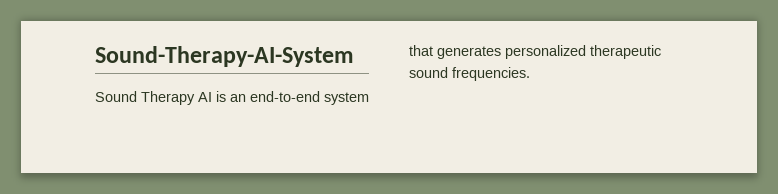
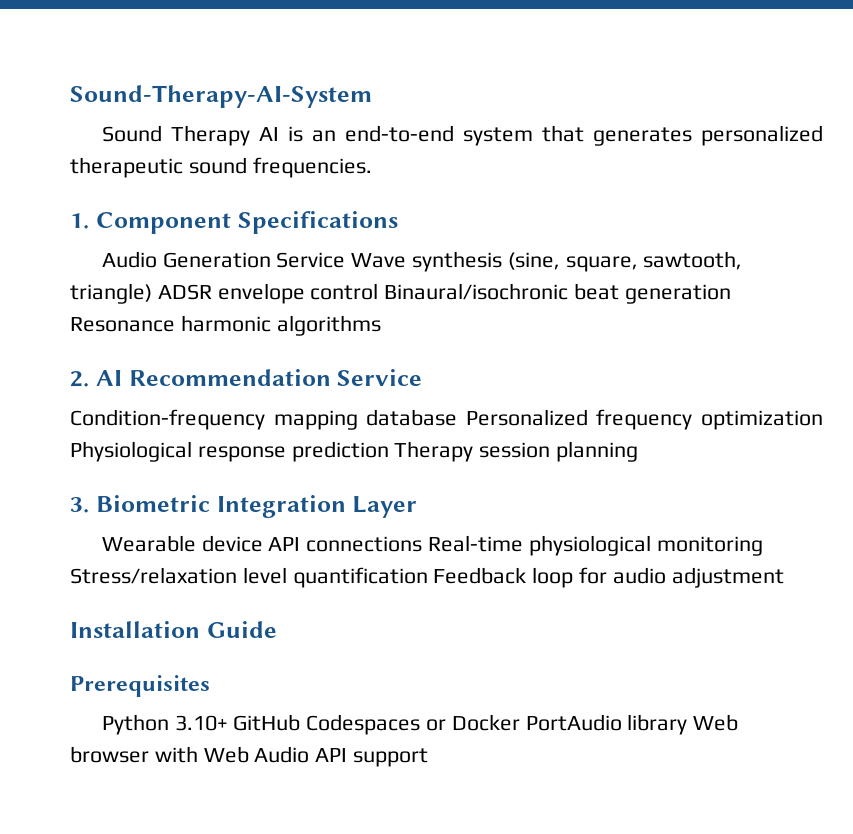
(530, 74) none -> [70,211,398,234] [101,251,743,272] [70,283,731,304] [70,315,381,336] [70,369,423,387] [70,409,823,430] [70,441,639,462] [70,495,418,518] [101,535,763,556] [70,567,784,588] [70,621,277,638] [70,675,210,697] [101,714,739,735] [70,746,429,767] // 1. Component Specifications // Audio Generation Service Wave synthesis (sine, square, sawtooth, triangle) ADSR envelope control Binaural/isochronic beat generation Resonance harmonic algorithms // 2. AI Recommendation Service // Condition-frequency mapping database Personalized frequency optimization Physiological response prediction Therapy session planning // 3. Biometric Integration Layer // Wearable device API connections Real-time physiological monitoring Stress/relaxation level quantification Feedback loop for audio adjustment // Installation Guide // Prerequisites // Python 3.10+ GitHub Codespaces or Docker PortAudio library Web browser with Web Audio API support

